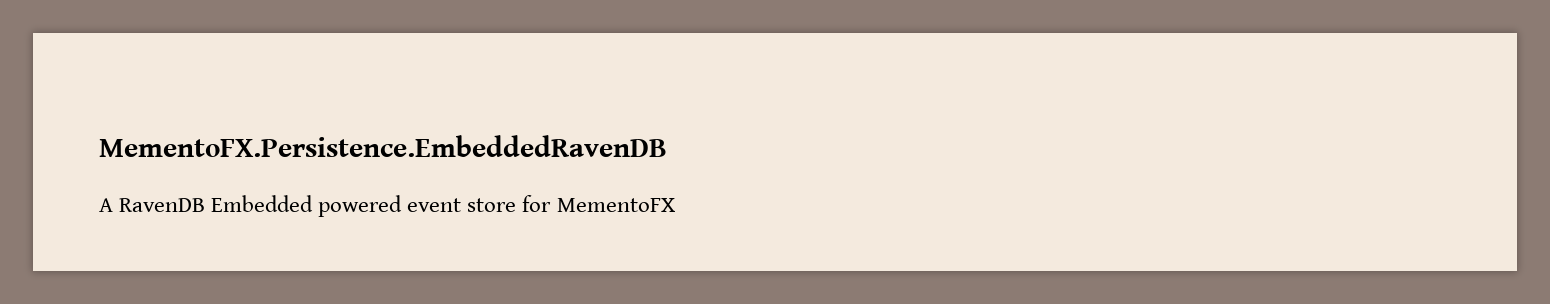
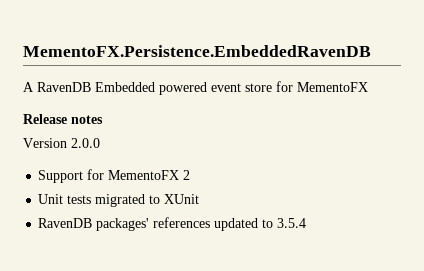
(675, 205) none -> [23,114,103,124] [23,138,100,148] [38,169,191,183] [38,194,200,207] [38,217,307,231] // Release notes // Version 2.0.0 // Support for MementoFX 2 // Unit tests migrated to XUnit // RavenDB packages' references updated to 3.5.4

